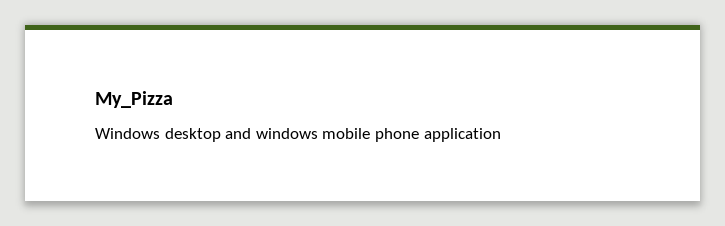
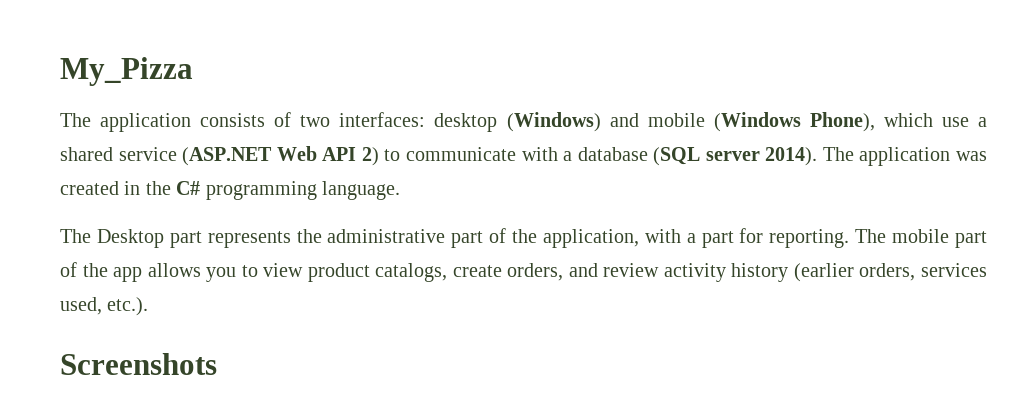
[95,128,501,142] Windows desktop and windows mobile phone application -> [60,112,987,132] [60,146,987,166] [60,181,400,200] [60,228,987,248] [60,262,987,282] [60,297,149,316] [60,353,217,375] The application consists of two interfaces: desktop (Windows) and mobile (Windows Phone), which use a shared service (ASP.NET Web API 2) to communicate with a database (SQL server 2014). The application was created in the C# programming language. // The Desktop part represents the administrative part of the application, with a part for reporting. The mobile part of the app allows you to view product catalogs, create orders, and review activity history (earlier orders, services used, etc.). // Screenshots

